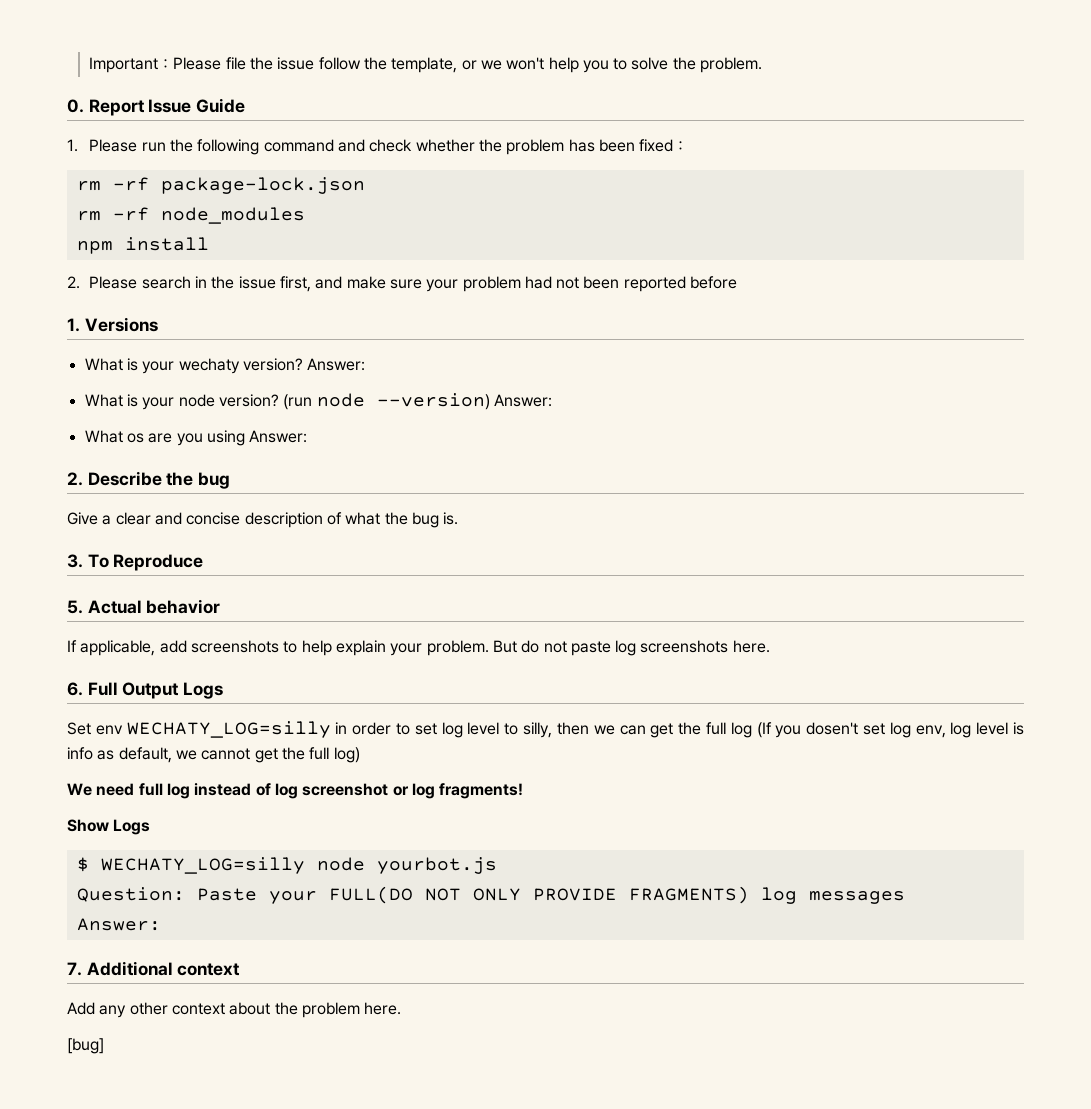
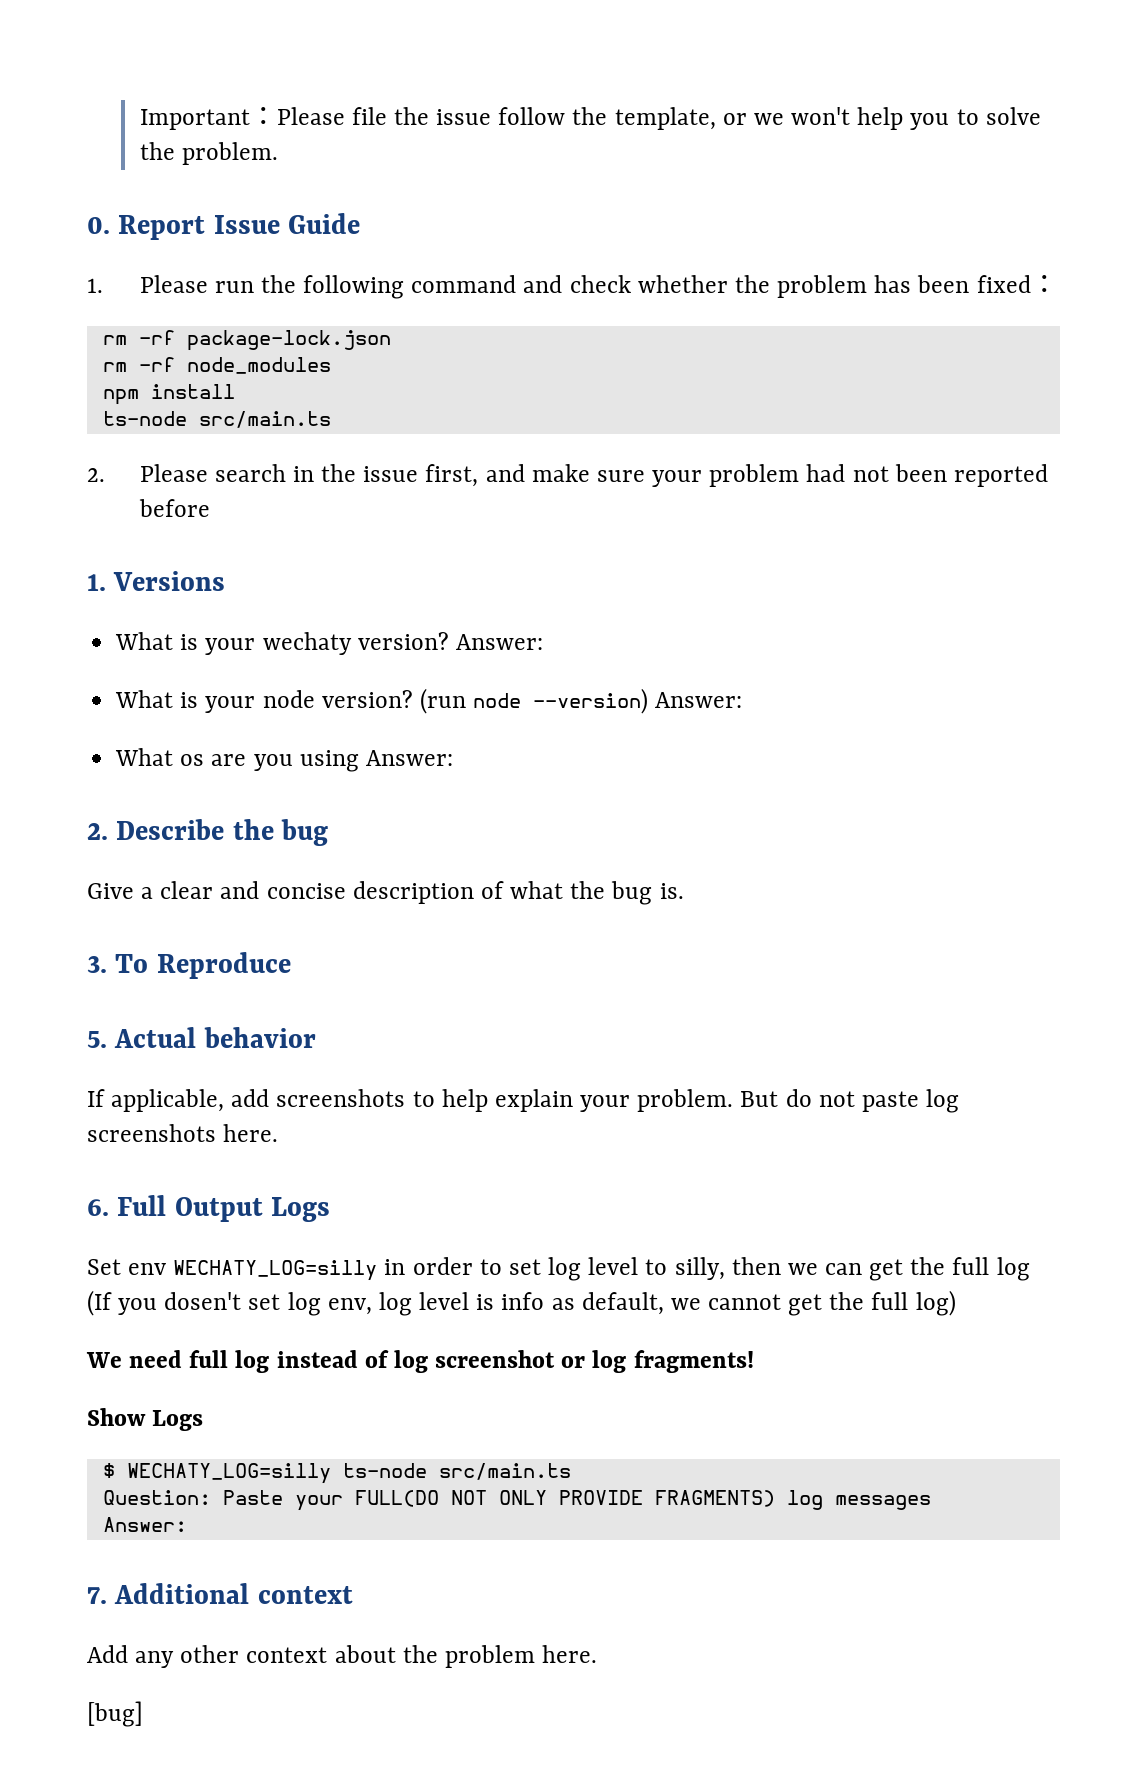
(209, 244) none -> [102,411,331,428] // ts-node src/main.ts
[316,857,497,874] node yourbot.js -> [342,1463,571,1480] ts-node src/main.ts

